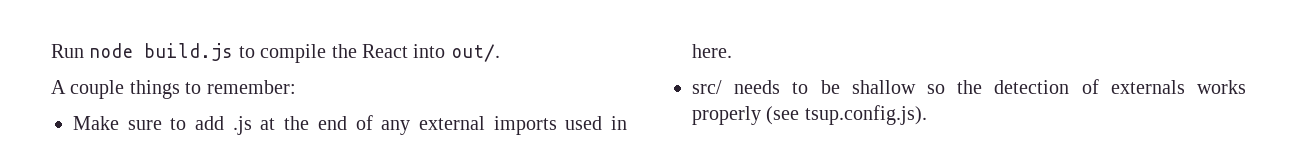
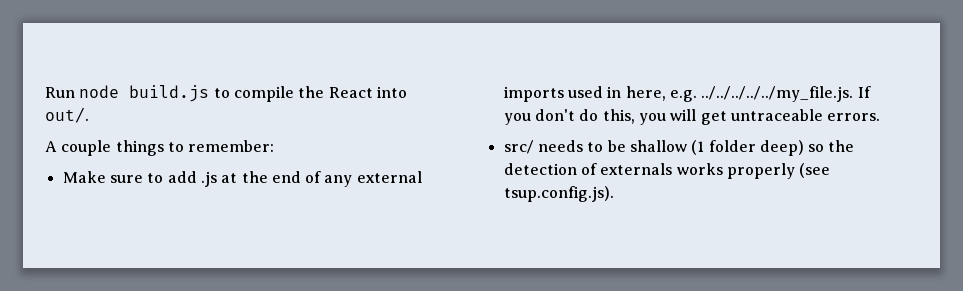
[692,44,732,58] here. -> [625,86,871,102] [503,109,881,125] here, e.g. ../../../../../my_file.js. If you don't do this, you will get untraceable errors.
(916, 87) none -> [691,140,804,156] (1 folder deep)

